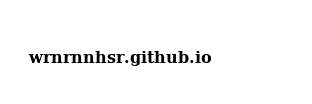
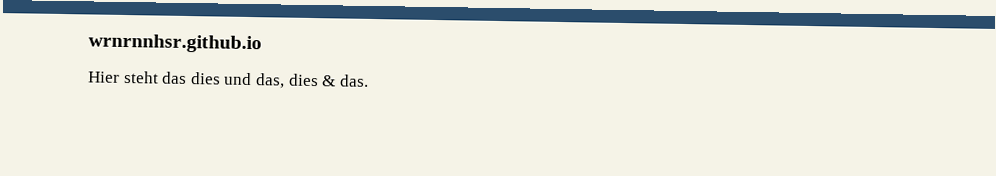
(212, 58) none -> [88,70,369,89] // Hier steht das dies und das, dies & das.

